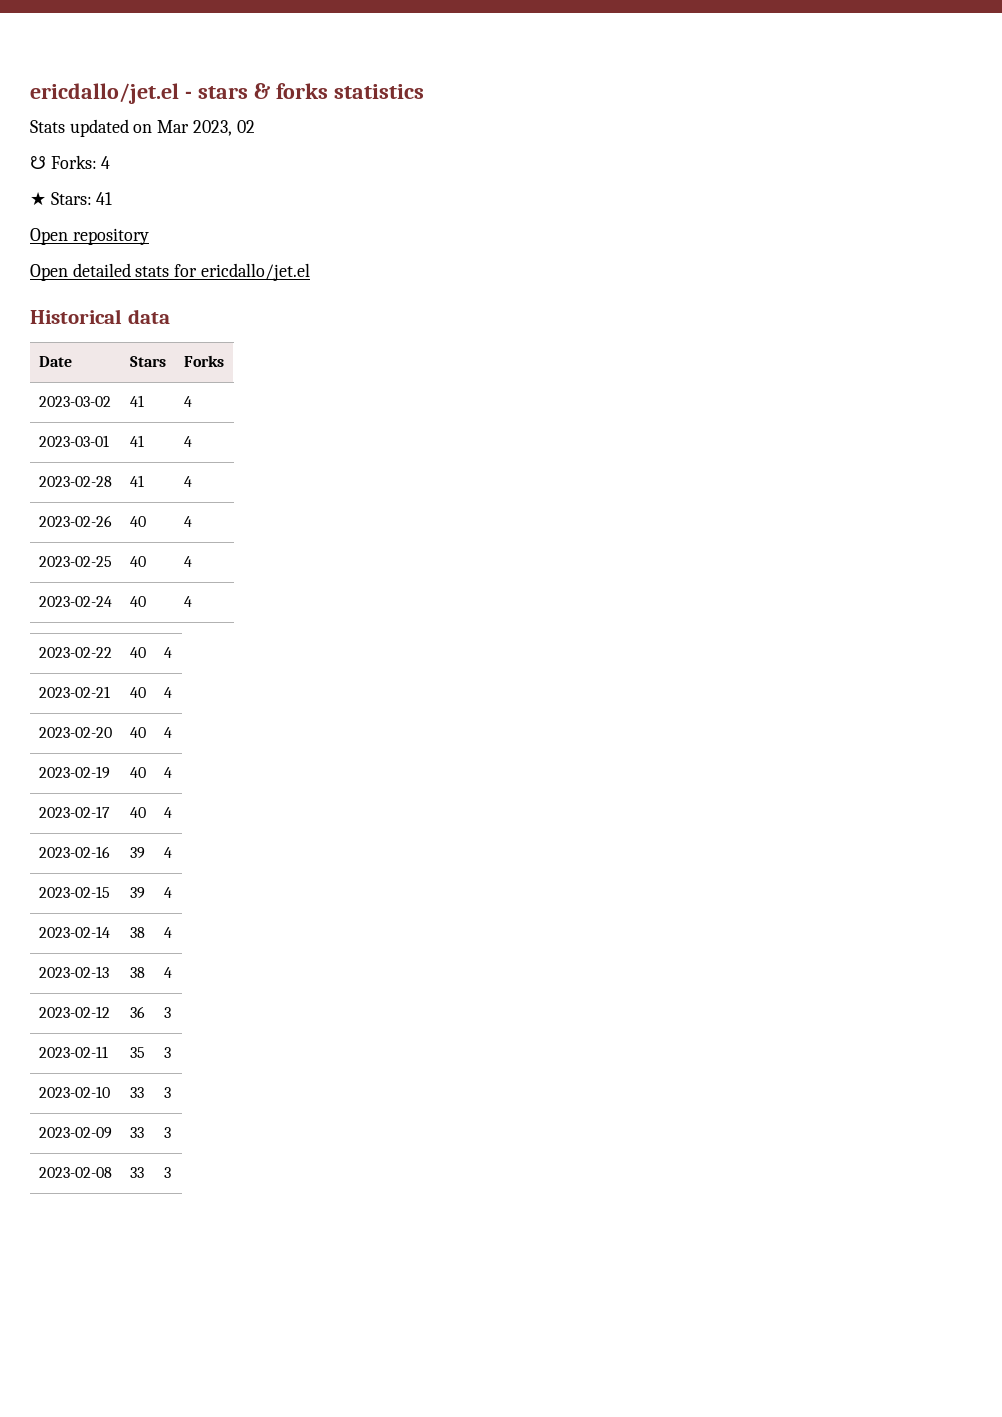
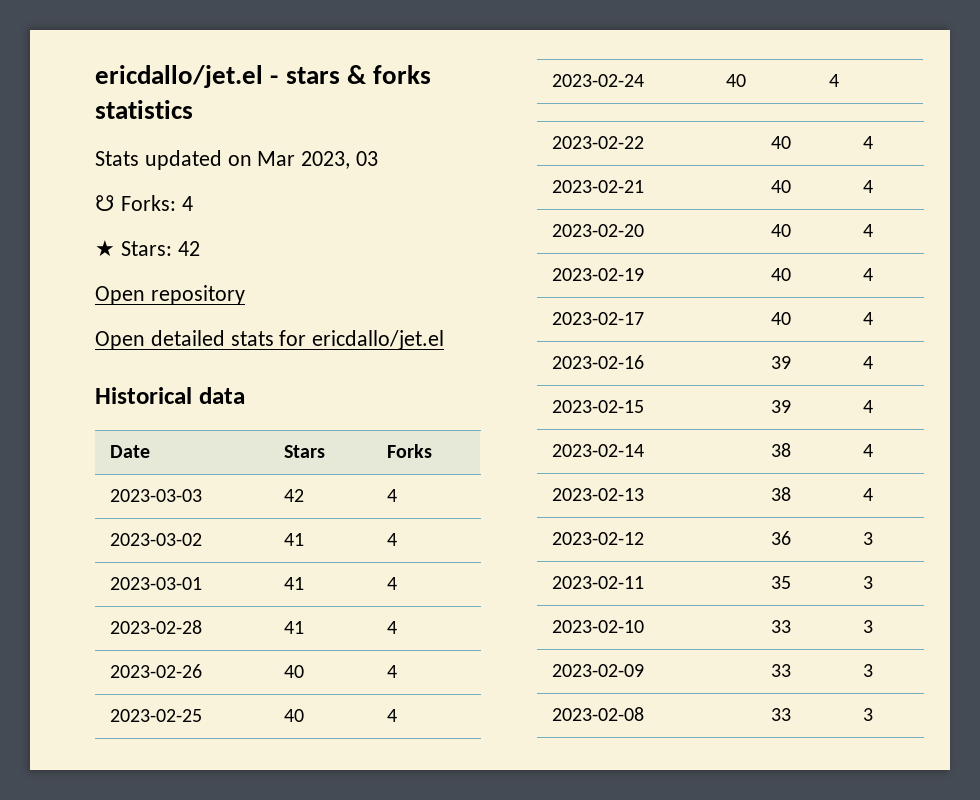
[236,120,255,133] 02 -> [356,151,379,166] 03
[96,192,113,205] 41 -> [177,241,200,256] 42
(224, 361) none -> [110,489,203,502] [284,489,305,502] [387,489,398,502] // 2023-03-03 | 42 | 4

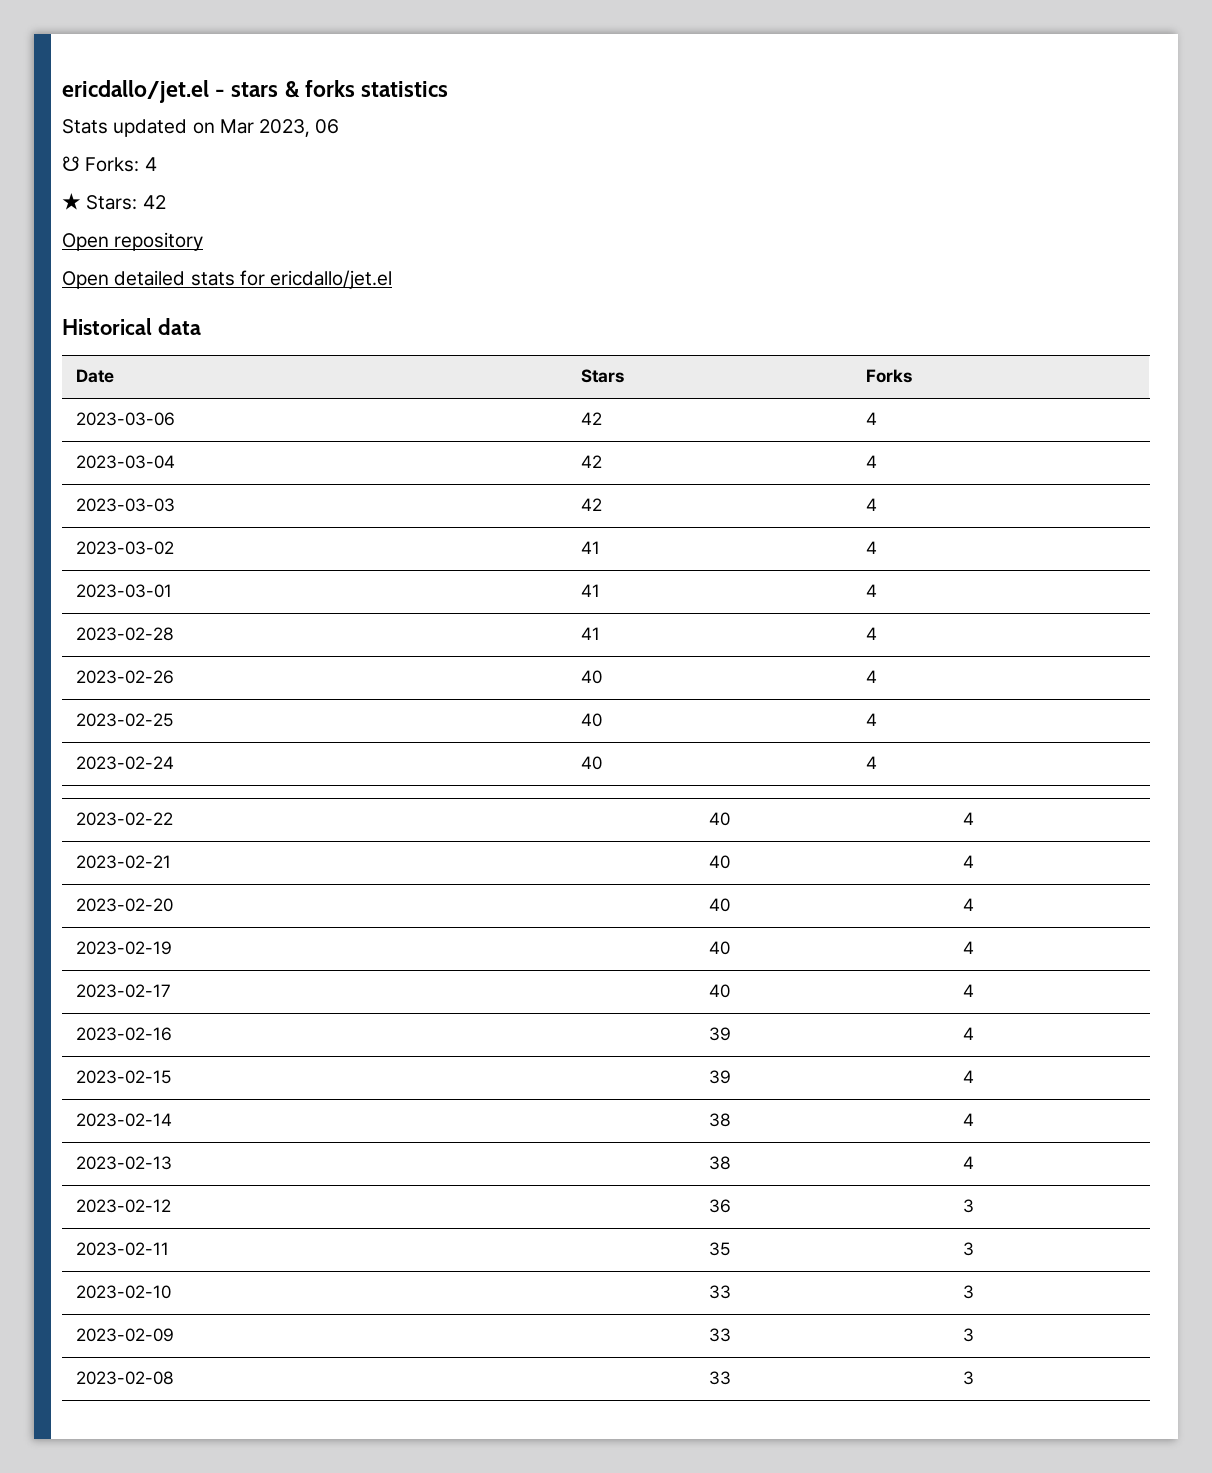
[356,151,379,166] 03 -> [315,119,340,134] 06
(433, 451) none -> [76,412,176,426] [581,412,603,425] [866,412,878,425] [76,455,176,469] [581,455,603,468] [866,455,878,468] // 2023-03-06 | 42 | 4 // 2023-03-04 | 42 | 4

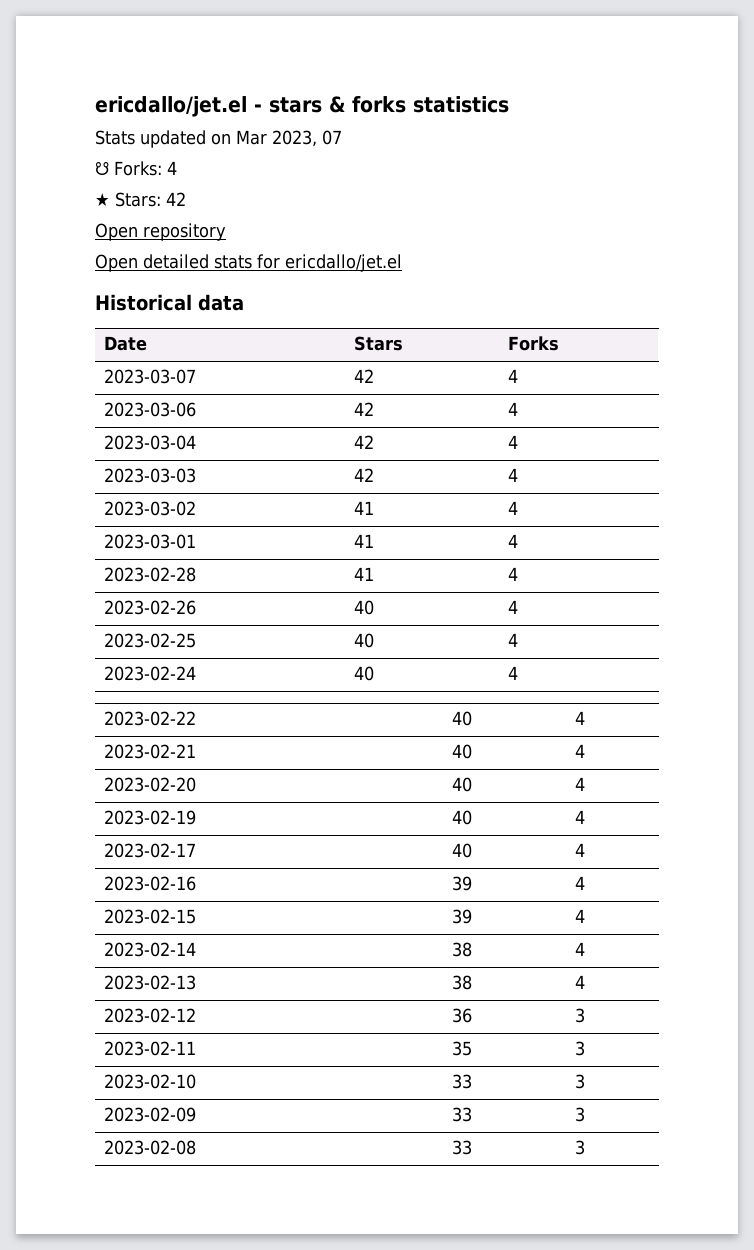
[315,119,340,134] 06 -> [322,130,342,145] 07
(913, 376) none -> [104,369,197,384] [354,369,375,383] [508,369,519,383] // 2023-03-07 | 42 | 4

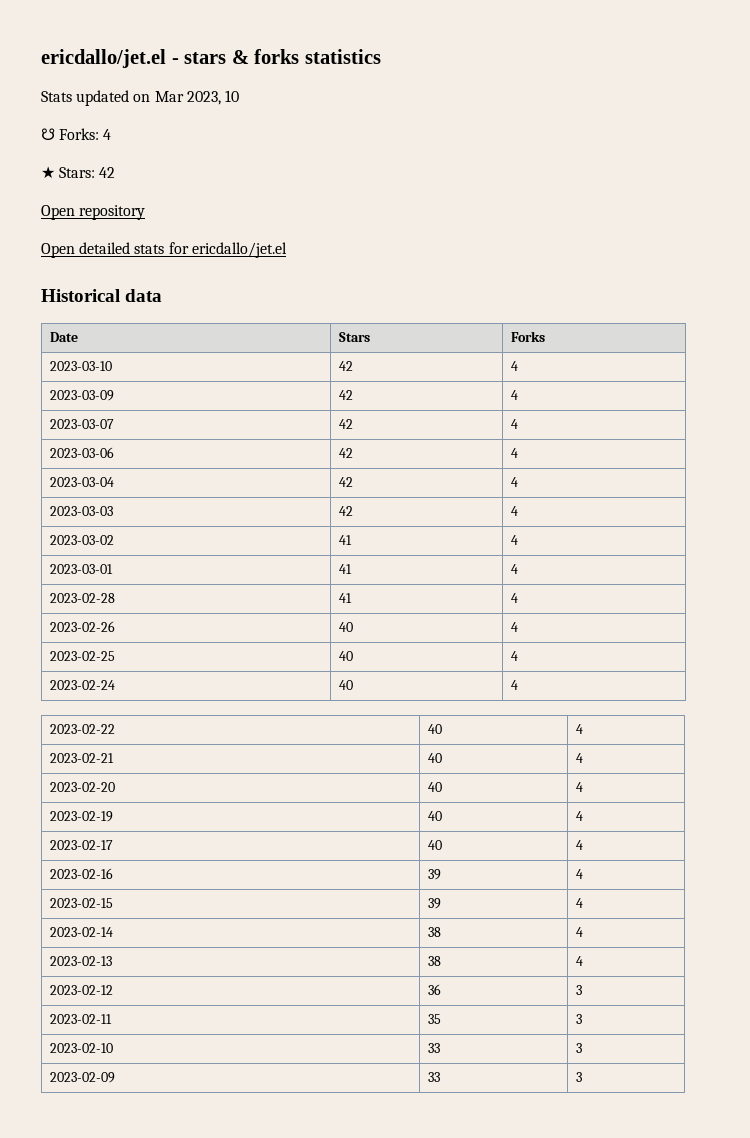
[322,130,342,145] 07 -> [224,90,239,102] 10
(560, 343) none -> [49,361,112,371] [338,361,353,371] [510,361,518,371] [49,390,114,401] [338,390,353,400] [510,390,518,400] // 2023-03-10 | 42 | 4 // 2023-03-09 | 42 | 4
[104,1140,197,1155] [452,1140,473,1155] [575,1140,586,1155] // 2023-02-08 | 33 | 3 -> (582, 1077) none

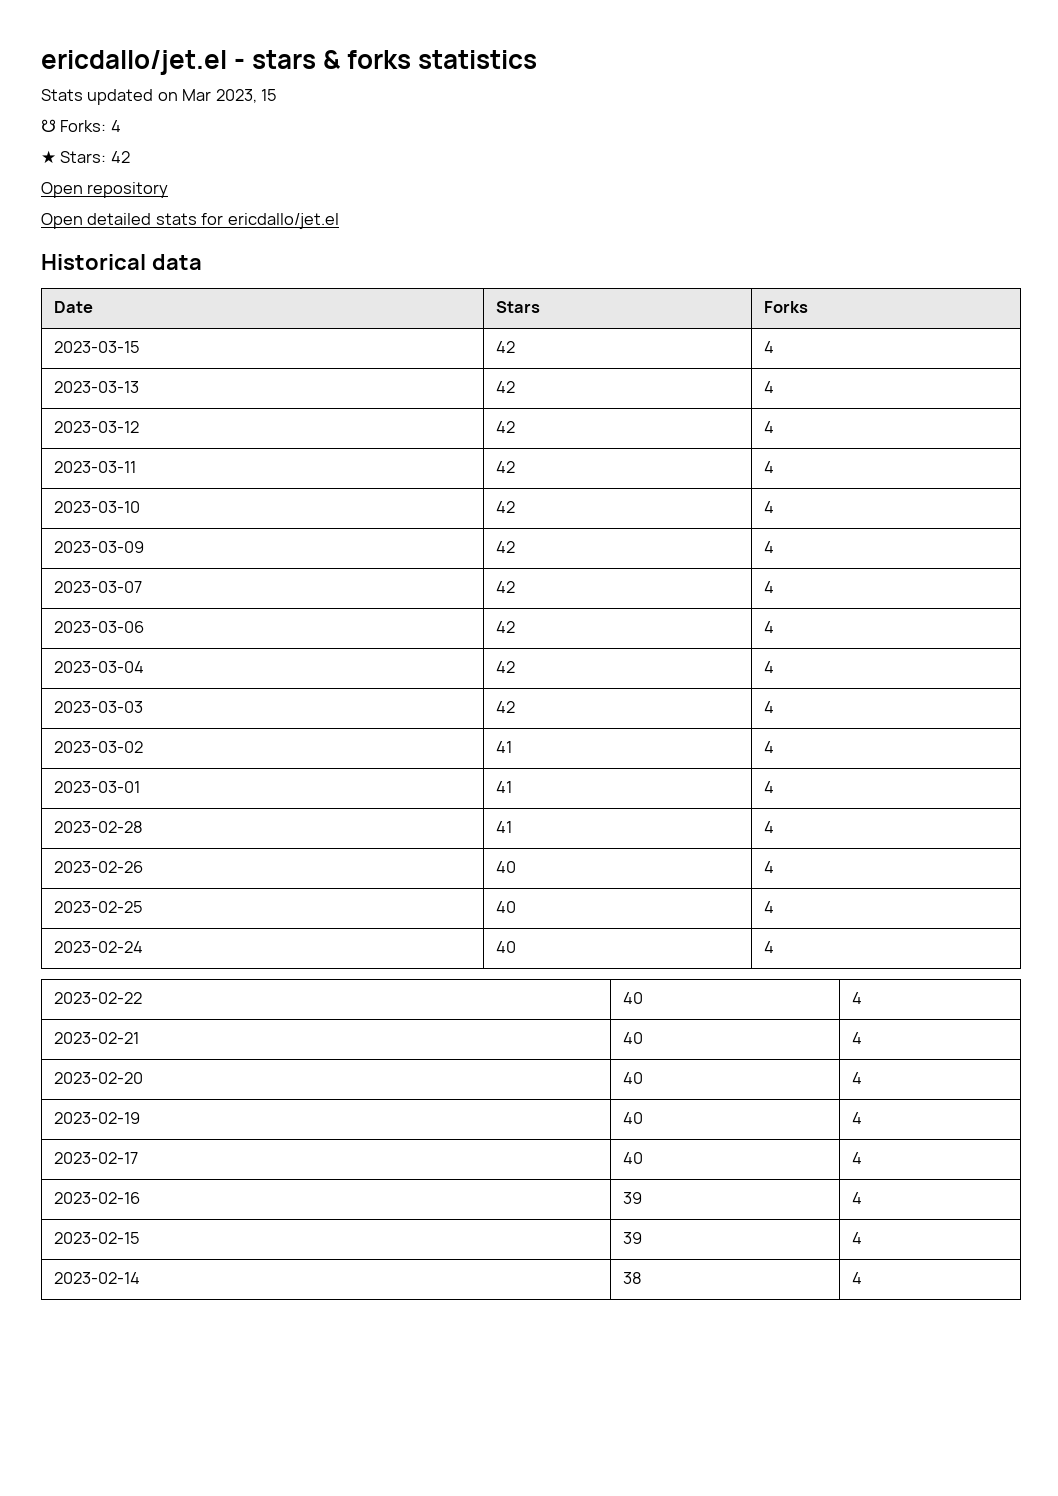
[224,90,239,102] 10 -> [261,89,278,101] 15
(545, 336) none -> [53,341,140,353] [495,341,515,353] [763,341,774,353] [53,381,139,393] [495,381,515,393] [763,381,774,393] [53,421,139,433] [495,421,515,433] [763,421,774,433] [53,461,136,473] [495,461,515,473] [763,461,774,473] // 2023-03-15 | 42 | 4 // 2023-03-13 | 42 | 4 // 2023-03-12 | 42 | 4 // 2023-03-11 | 42 | 4
[49,956,112,966] [427,956,441,966] [575,956,583,966] [49,985,113,995] [427,984,441,995] [575,985,582,995] [49,1014,112,1024] [427,1014,441,1024] [575,1014,582,1024] [49,1043,113,1053] [427,1043,440,1053] [575,1043,582,1053] [49,1072,115,1083] [427,1072,440,1082] [575,1072,582,1082] // 2023-02-13 | 38 | 4 // 2023-02-12 | 36 | 3 // 2023-02-11 | 35 | 3 // 2023-02-10 | 33 | 3 // 2023-02-09 | 33 | 3 -> (862, 1278) none

